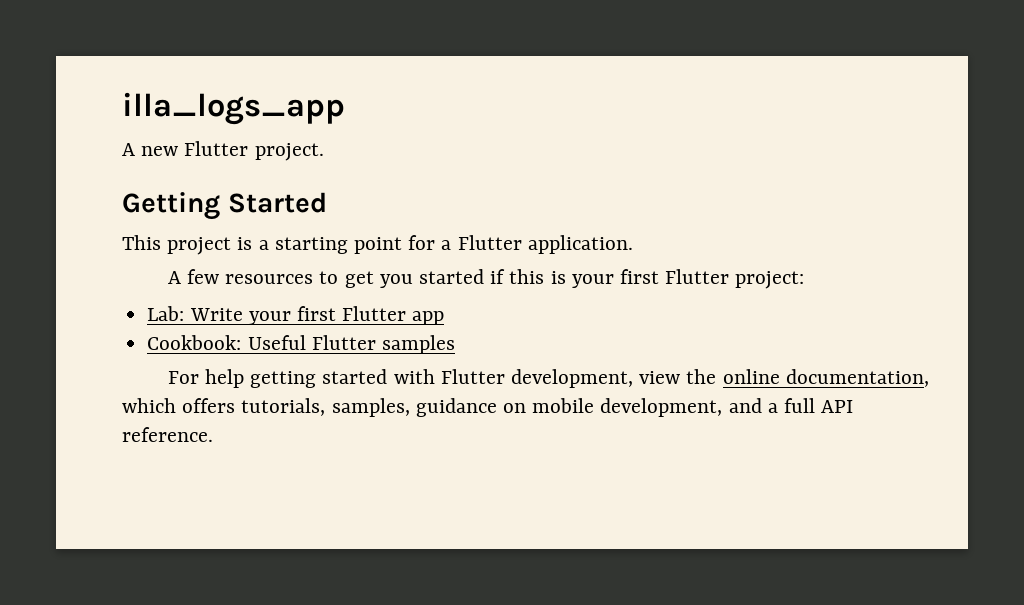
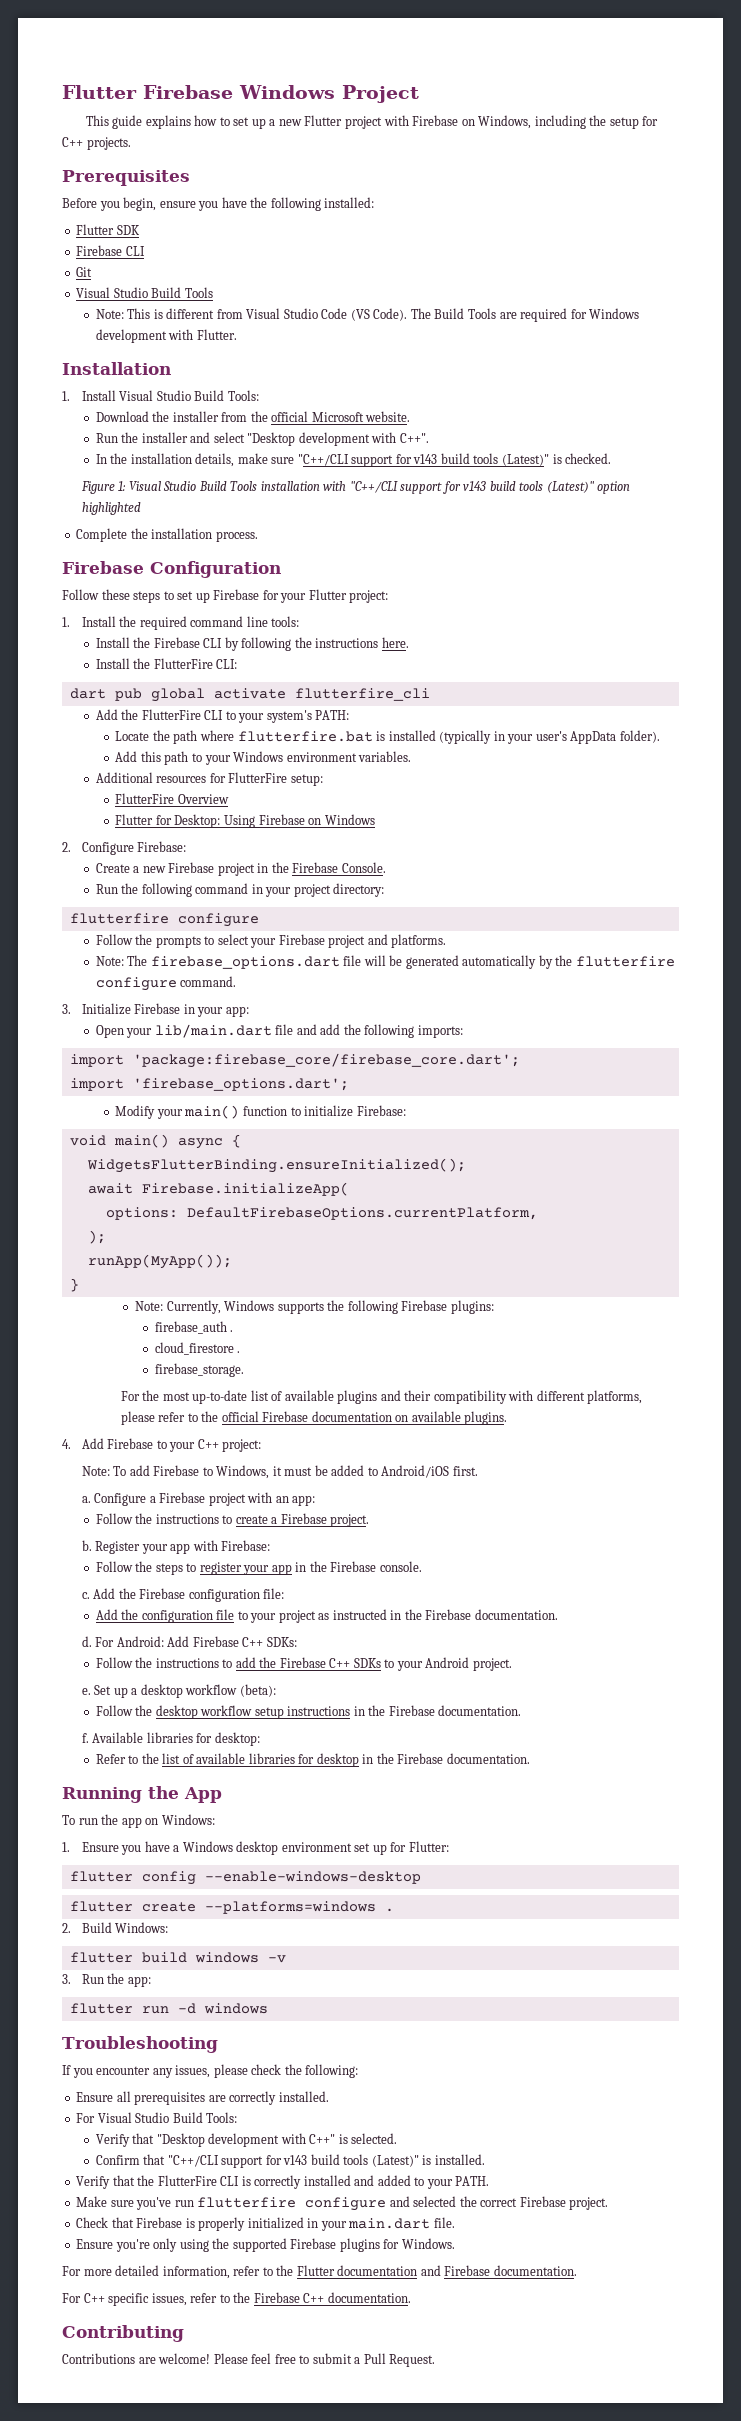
[122,92,345,125] [122,141,324,161] [122,192,327,220] [122,235,633,255] [167,269,805,289] [147,306,445,325] [147,335,455,354] [167,369,929,388] [122,398,854,417] [122,427,213,442] illa_logs_app // A new Flutter project. // Getting Started // This project is a starting point for a Flutter application. // A few resources to get you started if this is your first Flutter project: // Lab: Write your first Flutter app // Cookbook: Useful Flutter samples // For help getting started with Flutter development, view the online documentation, which offers tutorials, samples, guidance on mobile development, and a full API reference. -> [62,85,419,103] [85,115,659,129] [62,137,131,150] [62,170,190,186] [62,197,375,211] [76,224,140,235] [76,245,145,256] [76,267,93,277] [76,287,213,298] [95,308,640,322] [95,329,237,343] [62,362,171,375] [62,390,259,401] [95,411,411,422] [95,432,429,446] [95,453,612,467] [80,481,631,494] [81,502,141,515] [76,528,258,542] [62,561,281,578] [62,589,389,603] [62,616,300,630] [95,637,409,651] [95,658,238,669] [69,688,430,702] [95,709,350,723] [115,730,660,744] [115,751,412,765] [95,772,323,786] [115,793,229,804] [115,814,375,828] [62,841,187,855] [95,862,386,876] [95,883,385,897] [69,913,259,927] [95,934,447,948] [95,955,675,969] [95,976,237,991] [62,1003,249,1017] [95,1024,463,1038] [69,1053,520,1068] [69,1078,349,1091] [115,1105,406,1119] [69,1134,241,1149] [86,1158,466,1173] [87,1182,349,1196] [105,1207,538,1220] [87,1230,106,1244] [87,1254,232,1269] [69,1278,79,1292] [135,1300,494,1314] [154,1321,234,1334] [154,1342,241,1355] [154,1363,244,1377] [120,1390,643,1404] [120,1411,508,1425] [62,1438,262,1452] [81,1465,478,1479] [81,1492,316,1506] [95,1513,370,1527] [81,1540,271,1554] [95,1561,422,1575] [81,1588,285,1602] [95,1609,559,1623] [81,1636,297,1647] [95,1657,513,1671] [81,1684,276,1698] [95,1705,522,1719] [81,1732,260,1746] [95,1753,531,1767] [62,1786,222,1803] [62,1814,215,1828] [62,1841,449,1855] [69,1871,421,1885] [69,1901,394,1914] [62,1922,169,1933] [69,1952,286,1963] [62,1973,151,1987] [69,2003,268,2014] [62,2036,218,2053] [62,2064,359,2078] [76,2091,329,2105] [76,2112,238,2123] [95,2133,398,2147] [95,2154,485,2168] [76,2175,490,2189] [76,2196,609,2211] [76,2217,455,2231] [76,2238,455,2252] [62,2265,577,2279] [62,2292,411,2306] [62,2325,184,2342] [62,2353,436,2367] Flutter Firebase Windows Project // This guide explains how to set up a new Flutter project with Firebase on Windows, including the setup for C++ projects. // Prerequisites // Before you begin, ensure you have the following installed: // Flutter SDK // Firebase CLI // Git // Visual Studio Build Tools // Note: This is different from Visual Studio Code (VS Code). The Build Tools are required for Windows development with Flutter. // Installation // 1. Install Visual Studio Build Tools: // Download the installer from the official Microsoft website. // Run the installer and select "Desktop development with C++". // In the installation details, make sure "C++/CLI support for v143 build tools (Latest)" is checked. // Figure 1: Visual Studio Build Tools installation with "C++/CLI support for v143 build tools (Latest)" option highlighted // Complete the installation process. // Firebase Configuration // Follow these steps to set up Firebase for your Flutter project: // 1. Install the required command line tools: // Install the Firebase CLI by following the instructions here. // Install the FlutterFire CLI: // dart pub global activate flutterfire_cli // Add the FlutterFire CLI to your system's PATH: // Locate the path where flutterfire.bat is installed (typically in your user's AppData folder). // Add this path to your Windows environment variables. // Additional resources for FlutterFire setup: // FlutterFire Overview // Flutter for Desktop: Using Firebase on Windows // 2. Configure Firebase: // Create a new Firebase project in the Firebase Console. // Run the following command in your project directory: // flutterfire configure // Follow the prompts to select your Firebase project and platforms. // Note: The firebase_options.dart file will be generated automatically by the flutterfire configure command. // 3. Initialize Firebase in your app: // Open your lib/main.dart file and add the following imports: // import 'package:firebase_core/firebase_core.dart'; // import 'firebase_options.dart'; // Modify your main() function to initialize Firebase: // void main() async { // WidgetsFlutterBinding.ensureInitialized(); // await Firebase.initializeApp( // options: DefaultFirebaseOptions.currentPlatform, // ); // runApp(MyApp()); // } // Note: Currently, Windows supports the following Firebase plugins: // firebase_auth . // cloud_firestore . // firebase_storage. // For the most up-to-date list of available plugins and their compatibility with different platforms, please refer to the official Firebase documentation on available plugins. // 4. Add Firebase to your C++ project: // Note: To add Firebase to Windows, it must be added to Android/iOS first. // a. Configure a Firebase project with an app: // Follow the instructions to create a Firebase project. // b. Register your app with Firebase: // Follow the steps to register your app in the Firebase console. // c. Add the Firebase configuration file: // Add the configuration file to your project as instructed in the Firebase documentation. // d. For Android: Add Firebase C++ SDKs: // Follow the instructions to add the Firebase C++ SDKs to your Android project. // e. Set up a desktop workflow (beta): // Follow the desktop workflow setup instructions in the Firebase documentation. // f. Available libraries for desktop: // Refer to the list of available libraries for desktop in the Firebase documentation. // Running the App // To run the app on Windows: // 1. Ensure you have a Windows desktop environment set up for Flutter: // flutter config --enable-windows-desktop // flutter create --platforms=windows . // 2. Build Windows: // flutter build windows -v // 3. Run the app: // flutter run -d windows // Troubleshooting // If you encounter any issues, please check the following: // Ensure all prerequisites are correctly installed. // For Visual Studio Build Tools: // Verify that "Desktop development with C++" is selected. // Confirm that "C++/CLI support for v143 build tools (Latest)" is installed. // Verify that the FlutterFire CLI is correctly installed and added to your PATH. // Make sure you've run flutterfire configure and selected the correct Firebase project. // Check that Firebase is properly initialized in your main.dart file. // Ensure you're only using the supported Firebase plugins for Windows. // For more detailed information, refer to the Flutter documentation and Firebase documentation. // For C++ specific issues, refer to the Firebase C++ documentation. // Contributing // Contributions are welcome! Please feel free to submit a Pull Request.

